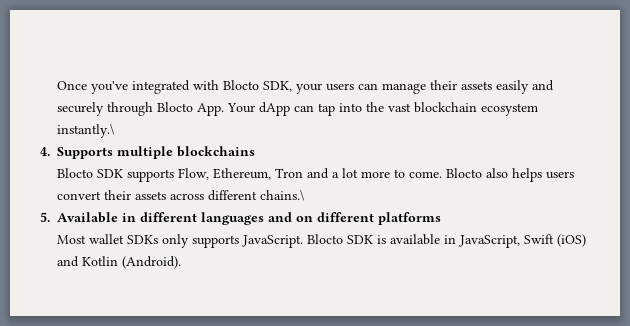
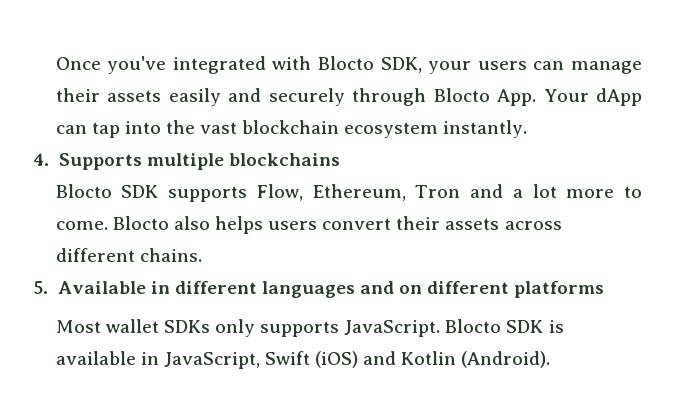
[57,123,115,138] instantly.\ -> [443,120,528,138] instantly.
[260,189,305,201] chains.\ -> [139,248,202,262] chains.

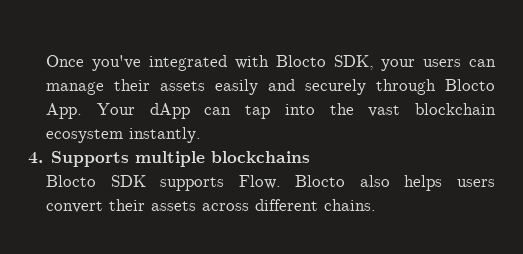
[256,184,643,201] [55,221,108,230] Flow, Ethereum, Tron and a lot more to come. -> [238,175,281,189] Flow.
[33,281,605,298] [55,319,564,337] [55,351,551,369] // 5. Available in different languages and on different platforms // Most wallet SDKs only supports JavaScript. Blocto SDK is available in JavaScript, Swift (iOS) and Kotlin (Android). -> (377, 205) none

